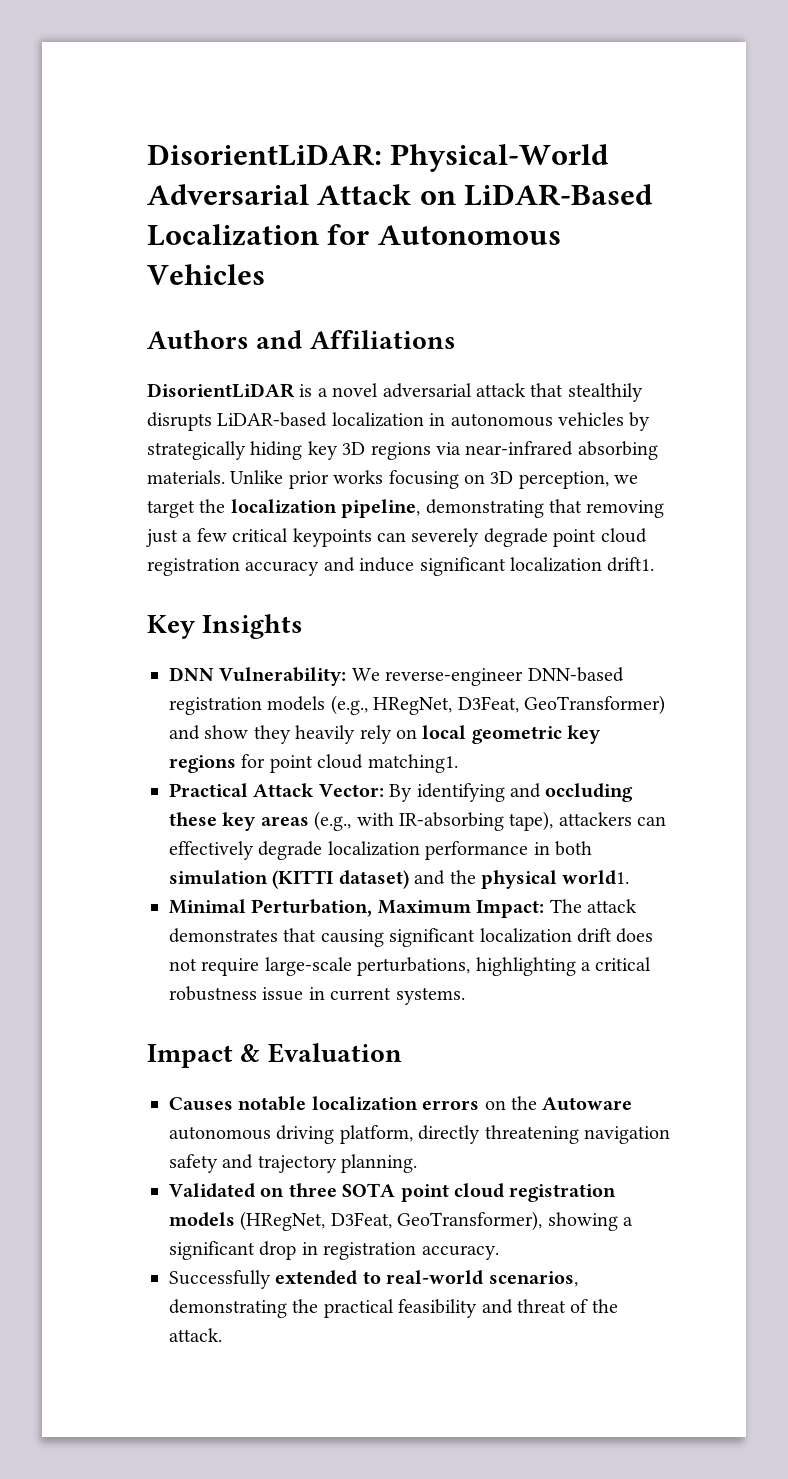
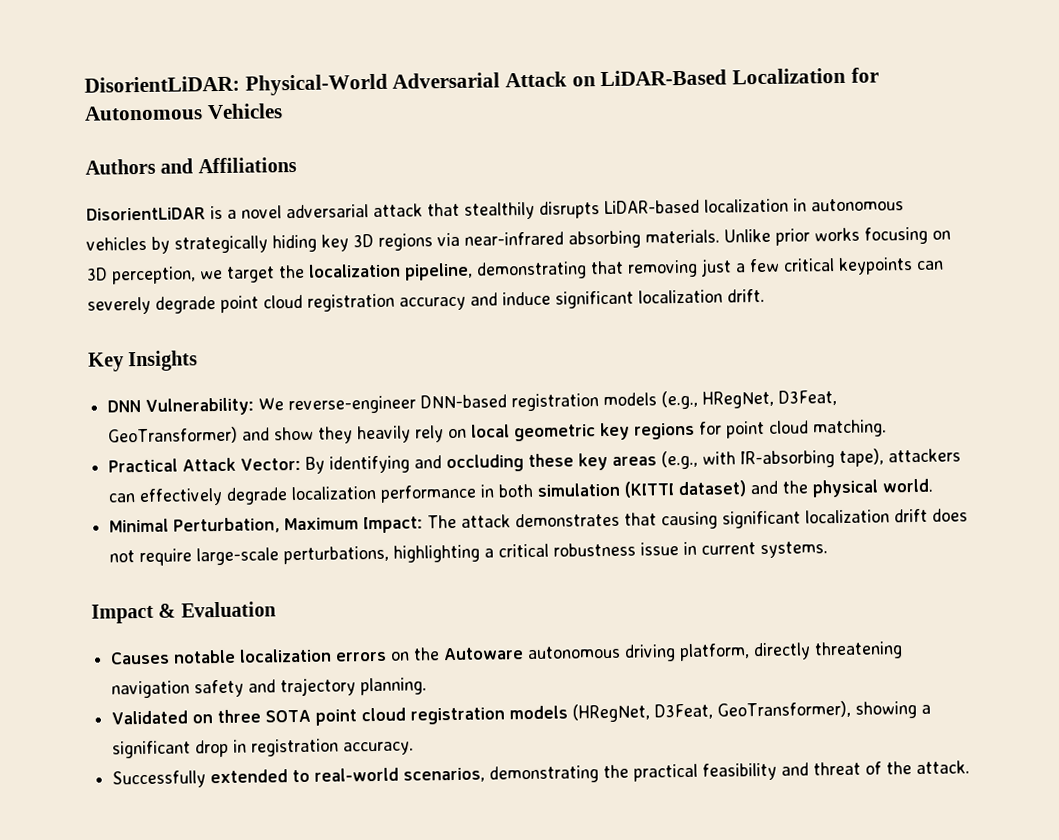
[607,557,655,572] drift1. -> [727,288,765,303] drift.
[367,754,458,773] matching1. -> [813,419,888,438] matching.
[562,870,630,885] world1. -> [882,478,934,493] world.

